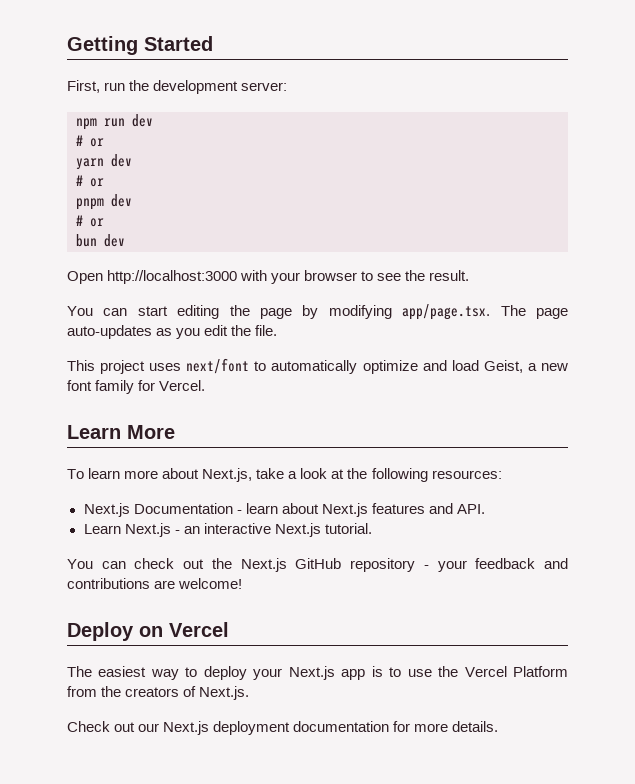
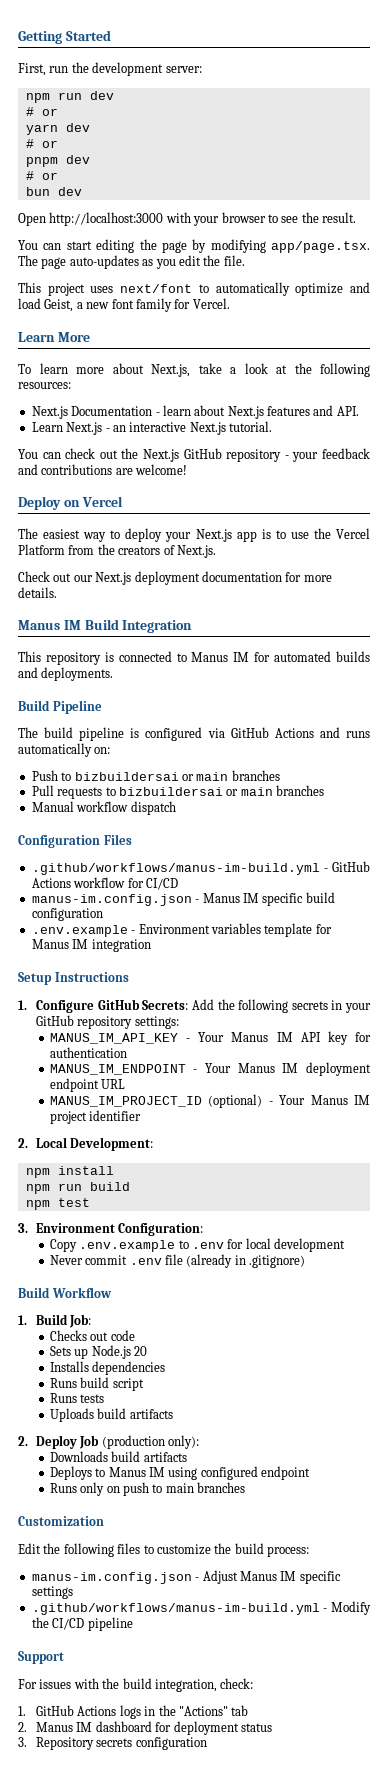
(499, 726) none -> [18,619,193,633] [18,651,370,665] [18,667,114,681] [18,700,102,714] [18,727,370,741] [18,743,111,757] [31,770,280,781] [31,785,324,799] [31,801,176,815] [18,834,132,848] [31,861,370,875] [31,877,178,890] [31,892,335,906] [31,908,103,921] [31,923,332,937] [31,939,151,952] [18,972,129,985] [18,999,371,1013] [36,1015,179,1029] [49,1031,372,1045] [49,1047,127,1058] [49,1062,371,1076] [49,1078,126,1092] [49,1094,370,1108] [49,1110,142,1124] [18,1137,154,1151] [25,1166,114,1178] [25,1182,130,1194] [25,1198,90,1210] [18,1223,204,1236] [49,1238,346,1252] [49,1254,306,1268] [18,1287,112,1298] [18,1314,92,1328] [49,1330,135,1341] [49,1345,147,1359] [49,1361,166,1375] [49,1377,144,1391] [49,1393,105,1403] [49,1408,173,1422] [18,1435,200,1449] [49,1451,187,1462] [49,1466,311,1480] [49,1482,246,1496] [18,1516,104,1526] [18,1543,309,1557] [31,1570,341,1584] [31,1586,73,1599] [31,1601,371,1615] [31,1617,133,1631] [18,1651,64,1664] [18,1678,254,1692] [18,1705,249,1719] [18,1721,272,1735] [18,1737,207,1750] // Manus IM Build Integration // This repository is connected to Manus IM for automated builds and deployments. // Build Pipeline // The build pipeline is configured via GitHub Actions and runs automatically on: // Push to bizbuildersai or main branches // Pull requests to bizbuildersai or main branches // Manual workflow dispatch // Configuration Files // .github/workflows/manus-im-build.yml - GitHub Actions workflow for CI/CD // manus-im.config.json - Manus IM specific build configuration // .env.example - Environment variables template for Manus IM integration // Setup Instructions // 1. Configure GitHub Secrets: Add the following secrets in your GitHub repository settings: // MANUS_IM_API_KEY - Your Manus IM API key for authentication // MANUS_IM_ENDPOINT - Your Manus IM deployment endpoint URL // MANUS_IM_PROJECT_ID (optional) - Your Manus IM project identifier // 2. Local Development: // npm install // npm run build // npm test // 3. Environment Configuration: // Copy .env.example to .env for local development // Never commit .env file (already in .gitignore) // Build Workflow // 1. Build Job: // Checks out code // Sets up Node.js 20 // Installs dependencies // Runs build script // Runs tests // Uploads build artifacts // 2. Deploy Job (production only): // Downloads build artifacts // Deploys to Manus IM using configured endpoint // Runs only on push to main branches // Customization // Edit the following files to customize the build process: // manus-im.config.json - Adjust Manus IM specific settings // .github/workflows/manus-im-build.yml - Modify the CI/CD pipeline // Support // For issues with the build integration, check: // 1. GitHub Actions logs in the "Actions" tab // 2. Manus IM dashboard for deployment status // 3. Repository secrets configuration

